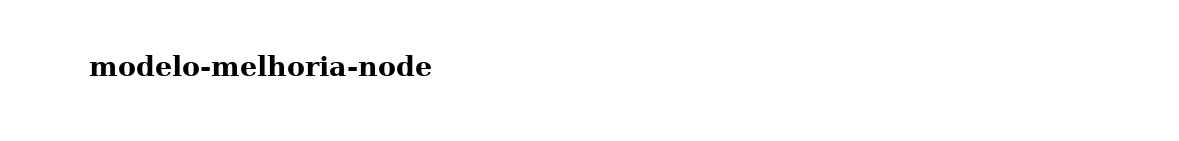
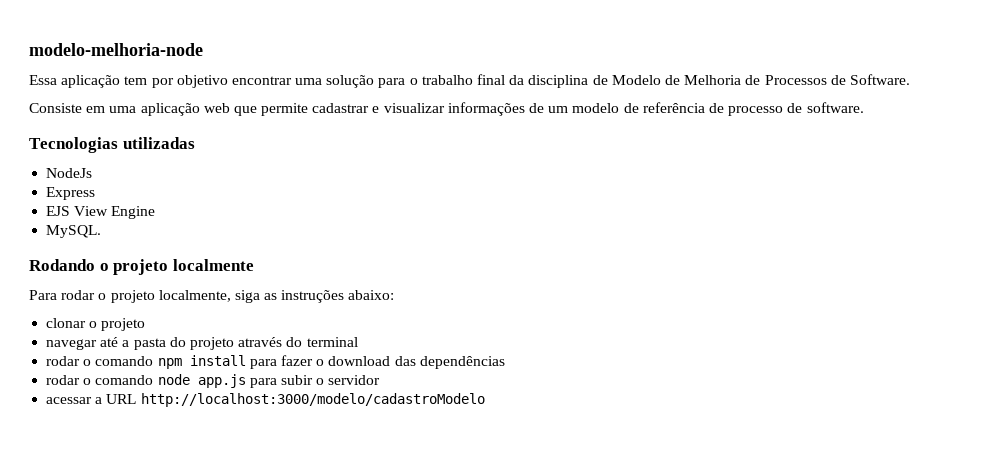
(432, 65) none -> [29,74,910,88] [29,102,864,116] [29,137,195,153] [46,168,93,178] [46,187,96,200] [46,206,156,219] [46,225,102,238] [29,259,254,275] [29,290,395,303] [46,318,146,331] [46,337,358,350] [46,355,505,369] [46,374,381,388] [46,393,485,407] // Essa aplicação tem por objetivo encontrar uma solução para o trabalho final da disciplina de Modelo de Melhoria de Processos de Software. // Consiste em uma aplicação web que permite cadastrar e visualizar informações de um modelo de referência de processo de software. // Tecnologias utilizadas // NodeJs // Express // EJS View Engine // MySQL. // Rodando o projeto localmente // Para rodar o projeto localmente, siga as instruções abaixo: // clonar o projeto // navegar até a pasta do projeto através do terminal // rodar o comando npm install para fazer o download das dependências // rodar o comando node app.js para subir o servidor // acessar a URL http://localhost:3000/modelo/cadastroModelo

